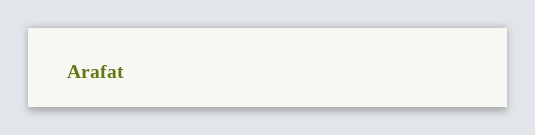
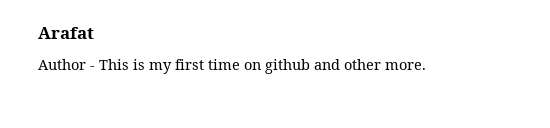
(124, 71) none -> [38,59,426,74] // Author - This is my first time on github and other more.

